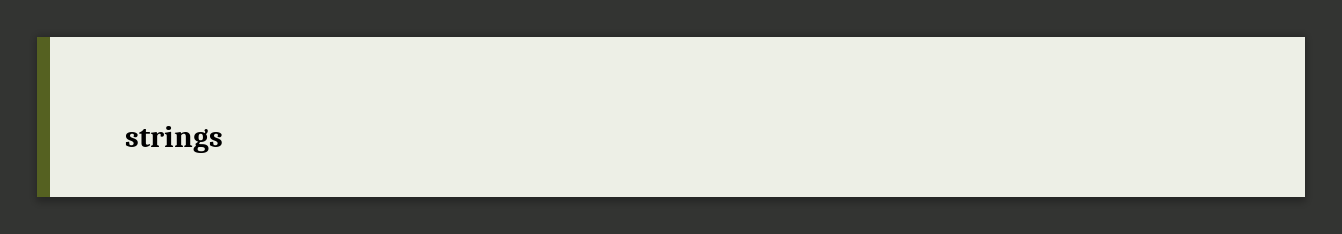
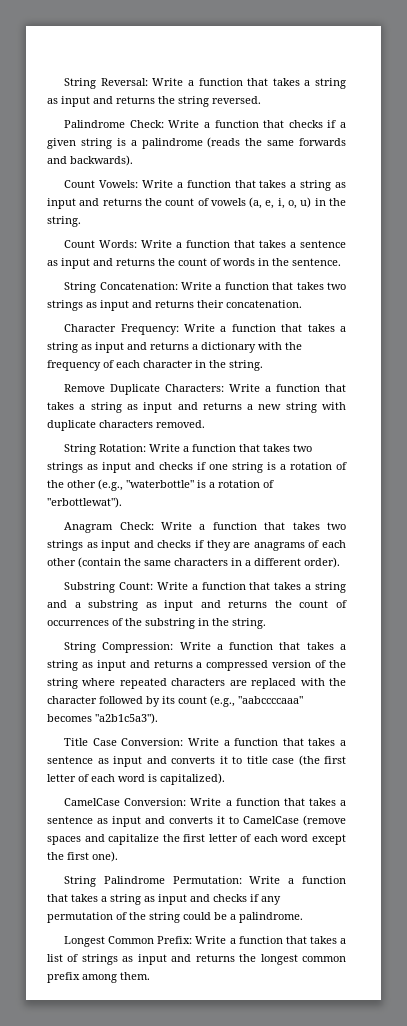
[125,126,223,153] strings -> [64,78,346,89] [47,96,261,107] [64,120,346,128] [47,137,346,149] [47,155,133,166] [64,180,346,191] [47,197,347,209] [47,216,81,227] [64,240,346,248] [47,258,341,269] [64,282,346,293] [47,300,302,311] [64,324,346,335] [47,342,302,353] [47,360,263,371] [64,384,347,395] [47,402,347,413] [47,420,205,431] [64,444,313,455] [47,462,347,473] [47,479,274,491] [47,497,122,508] [64,522,346,533] [47,540,346,551] [47,557,340,568] [64,582,346,593] [47,600,347,611] [47,618,266,629] [64,642,346,653] [47,660,346,671] [47,678,346,689] [47,695,303,707] [47,713,158,724] [64,738,346,746] [47,755,346,767] [47,773,225,785] [64,798,347,806] [47,815,346,827] [47,834,346,845] [47,851,118,862] [64,876,346,887] [47,894,281,905] [47,912,303,923] [64,936,346,947] [47,954,347,965] [47,972,150,983] String Reversal: Write a function that takes a string as input and returns the string reversed. // Palindrome Check: Write a function that checks if a given string is a palindrome (reads the same forwards and backwards). // Count Vowels: Write a function that takes a string as input and returns the count of vowels (a, e, i, o, u) in the string. // Count Words: Write a function that takes a sentence as input and returns the count of words in the sentence. // String Concatenation: Write a function that takes two strings as input and returns their concatenation. // Character Frequency: Write a function that takes a string as input and returns a dictionary with the frequency of each character in the string. // Remove Duplicate Characters: Write a function that takes a string as input and returns a new string with duplicate characters removed. // String Rotation: Write a function that takes two strings as input and checks if one string is a rotation of the other (e.g., "waterbottle" is a rotation of "erbottlewat"). // Anagram Check: Write a function that takes two strings as input and checks if they are anagrams of each other (contain the same characters in a different order). // Substring Count: Write a function that takes a string and a substring as input and returns the count of occurrences of the substring in the string. // String Compression: Write a function that takes a string as input and returns a compressed version of the string where repeated characters are replaced with the character followed by its count (e.g., "aabccccaaa" becomes "a2b1c5a3"). // Title Case Conversion: Write a function that takes a sentence as input and converts it to title case (the first letter of each word is capitalized). // CamelCase Conversion: Write a function that takes a sentence as input and converts it to CamelCase (remove spaces and capitalize the first letter of each word except the first one). // String Palindrome Permutation: Write a function that takes a string as input and checks if any permutation of the string could be a palindrome. // Longest Common Prefix: Write a function that takes a list of strings as input and returns the longest common prefix among them.

